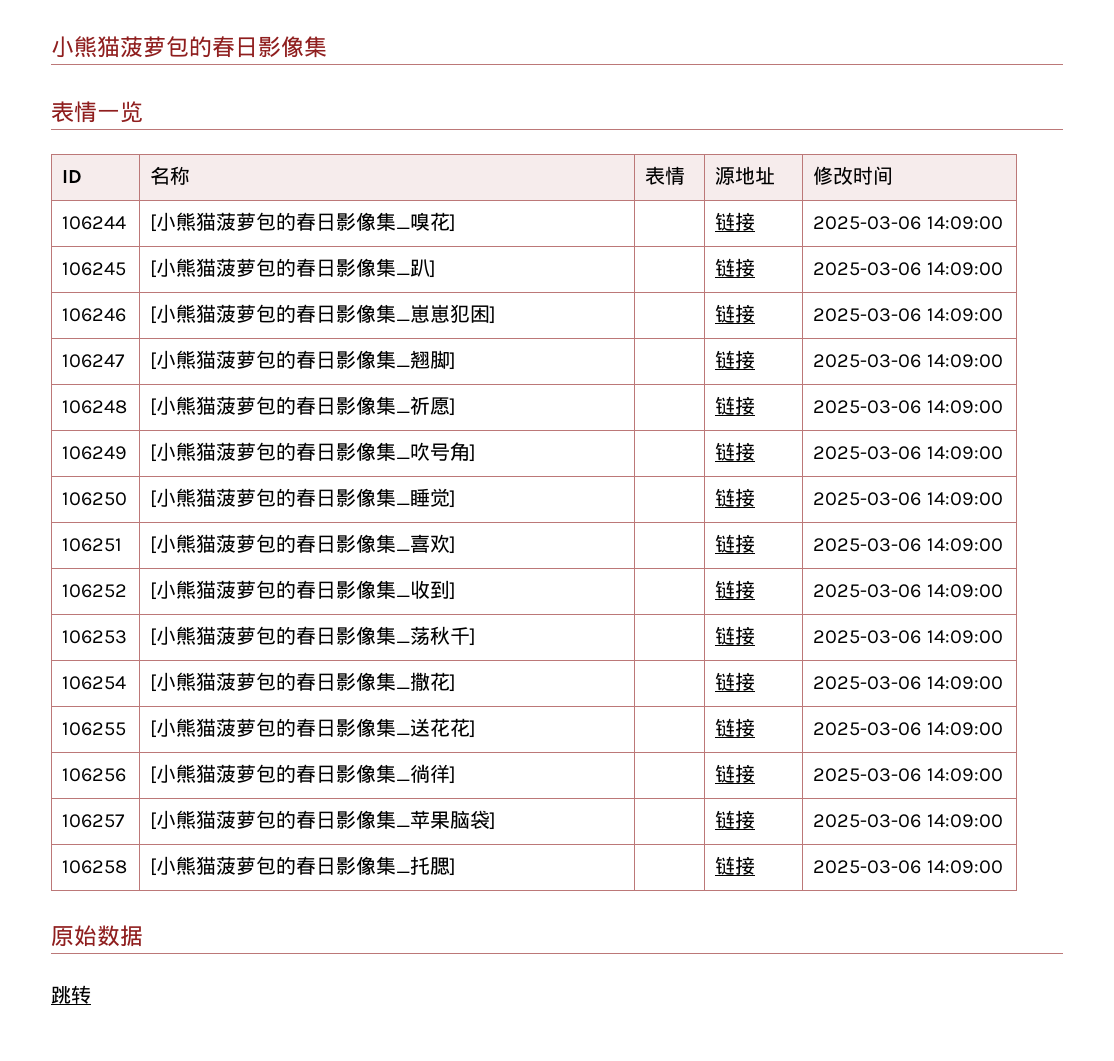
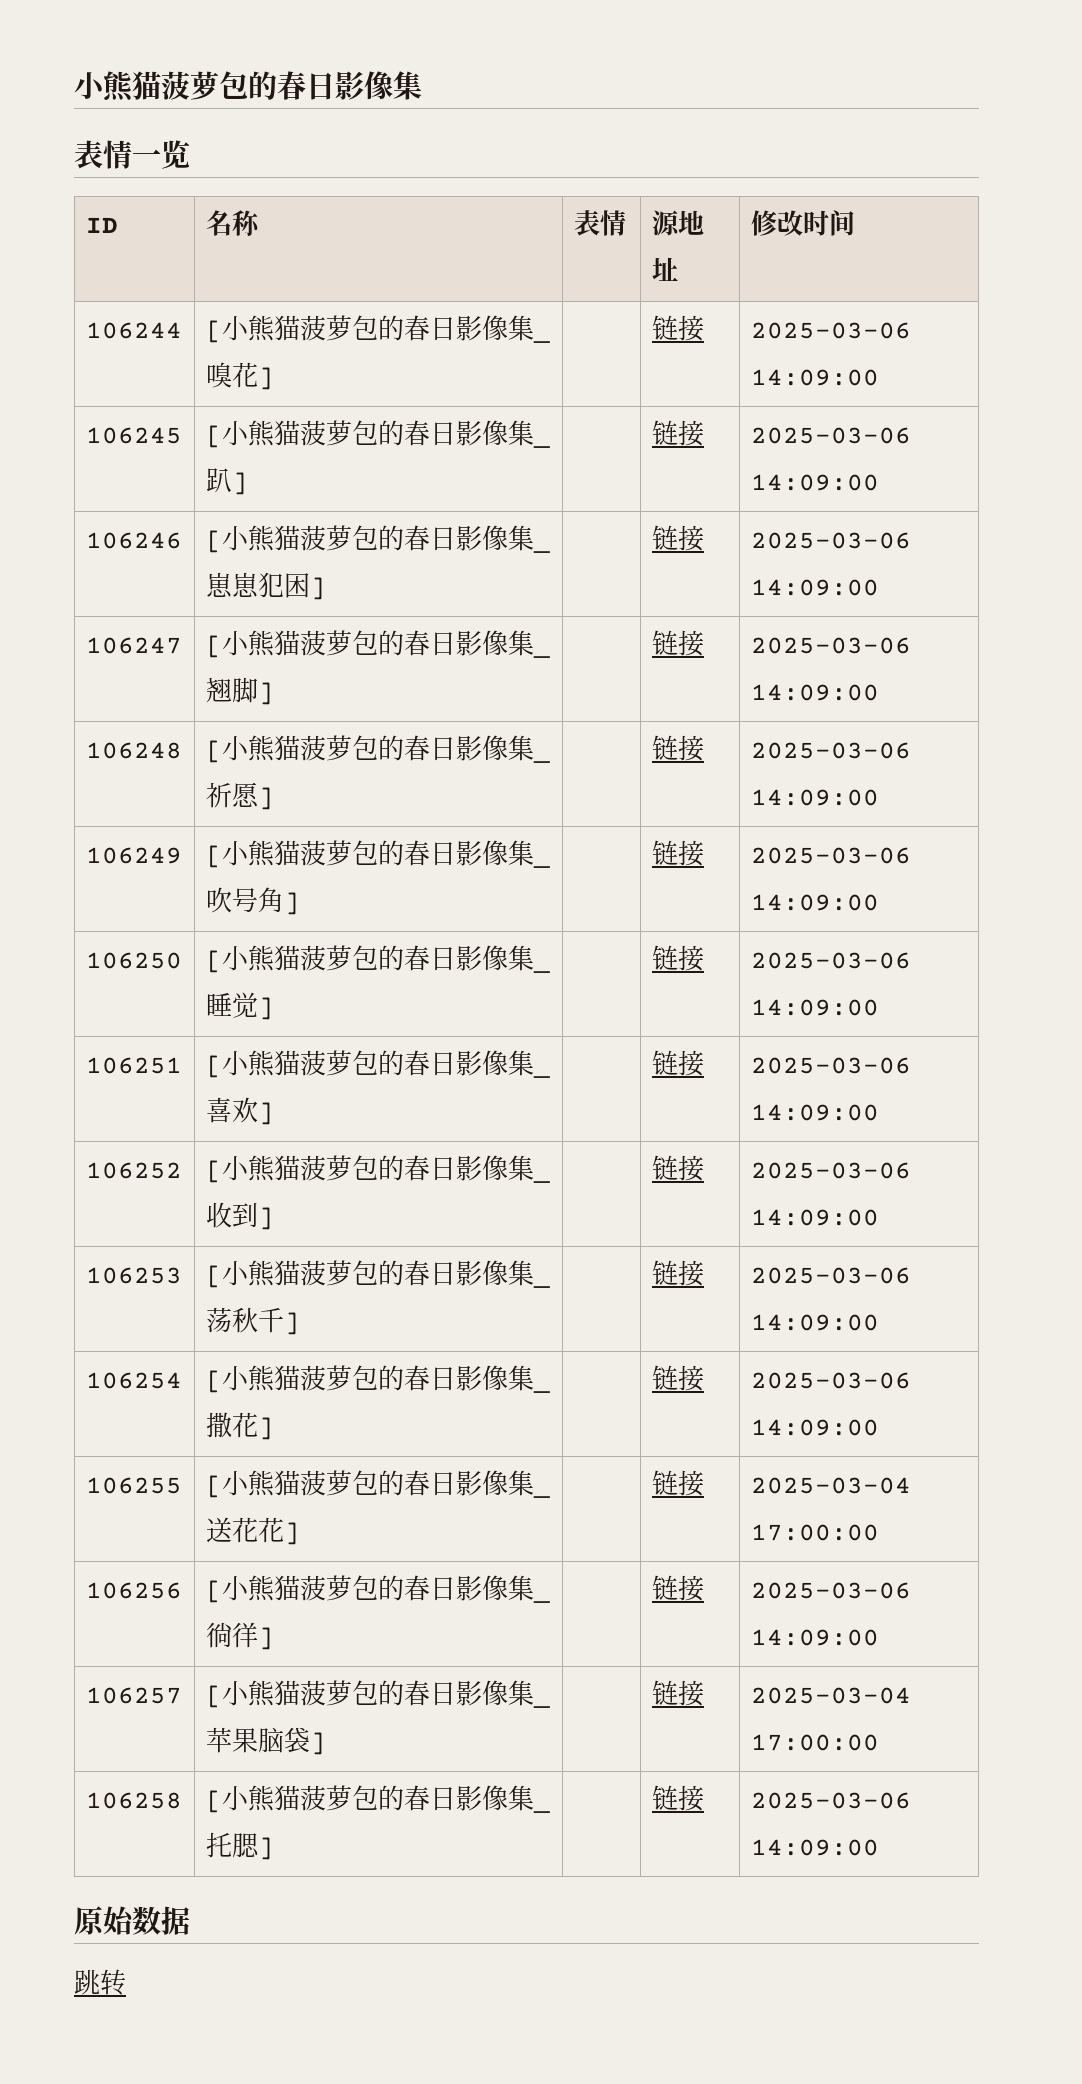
[813,722,1003,736] 2025-03-06 14:09:00 -> [750,1477,911,1494] [750,1524,879,1541] 2025-03-04 17:00:00
[813,814,1003,828] 2025-03-06 14:09:00 -> [750,1687,911,1704] [750,1734,879,1751] 2025-03-04 17:00:00

